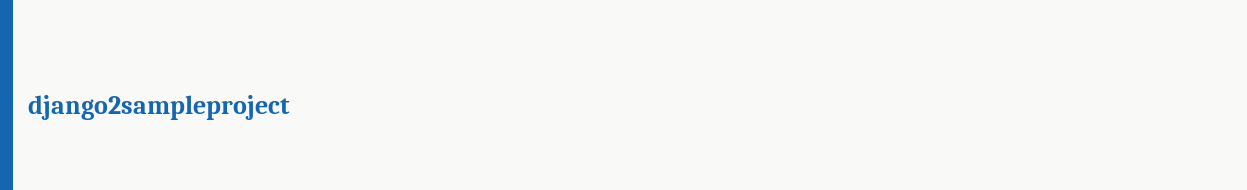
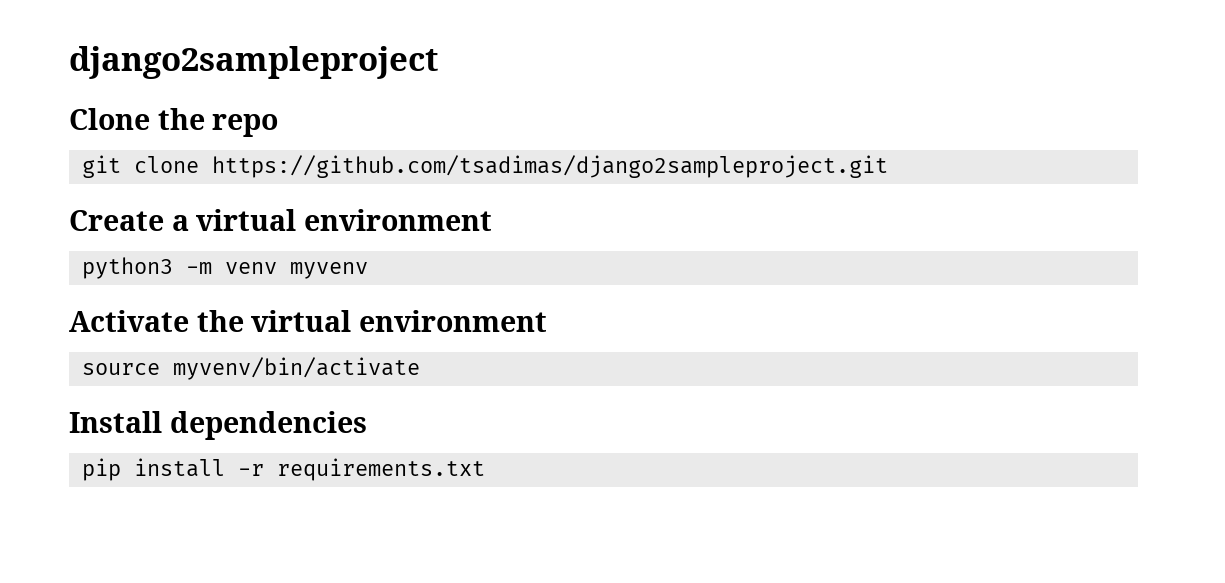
(290, 107) none -> [69,108,279,137] [81,155,888,178] [69,209,493,231] [81,257,368,279] [69,310,548,332] [81,357,420,380] [69,411,367,440] [81,458,485,481] // Clone the repo // git clone https://github.com/tsadimas/django2sampleproject.git // Create a virtual environment // python3 -m venv myvenv // Activate the virtual environment // source myvenv/bin/activate // Install dependencies // pip install -r requirements.txt

